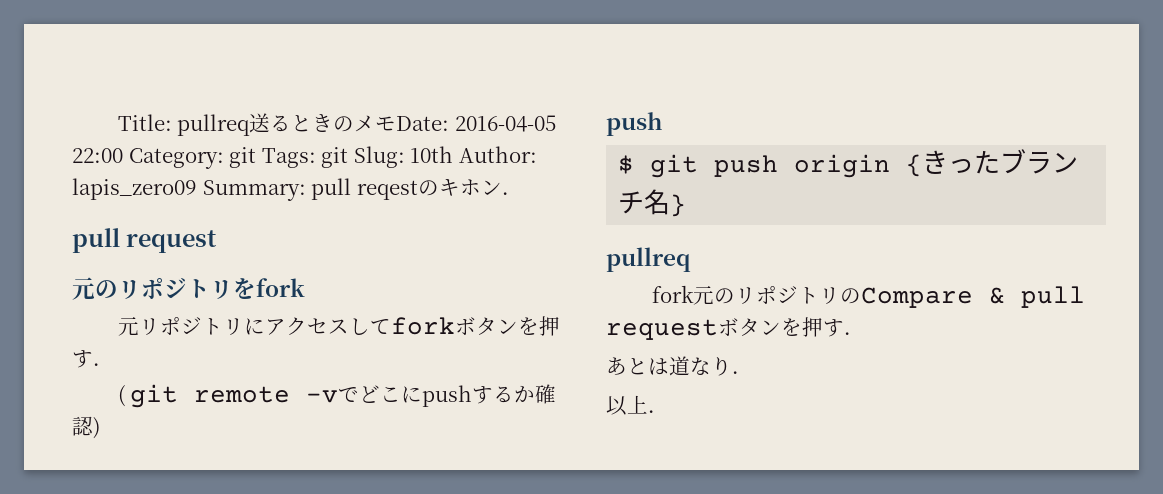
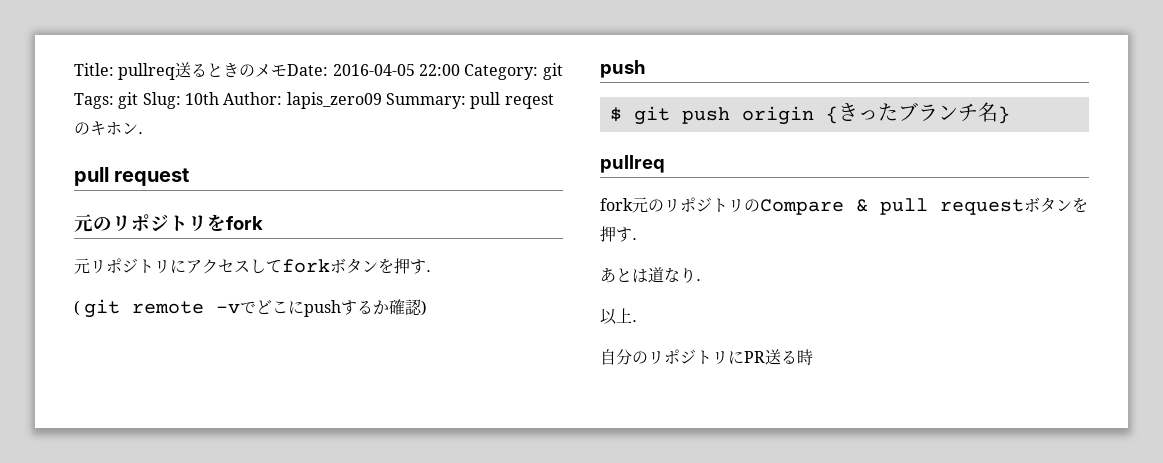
(669, 411) none -> [600,349,813,365] // 自分のリポジトリにPR送る時

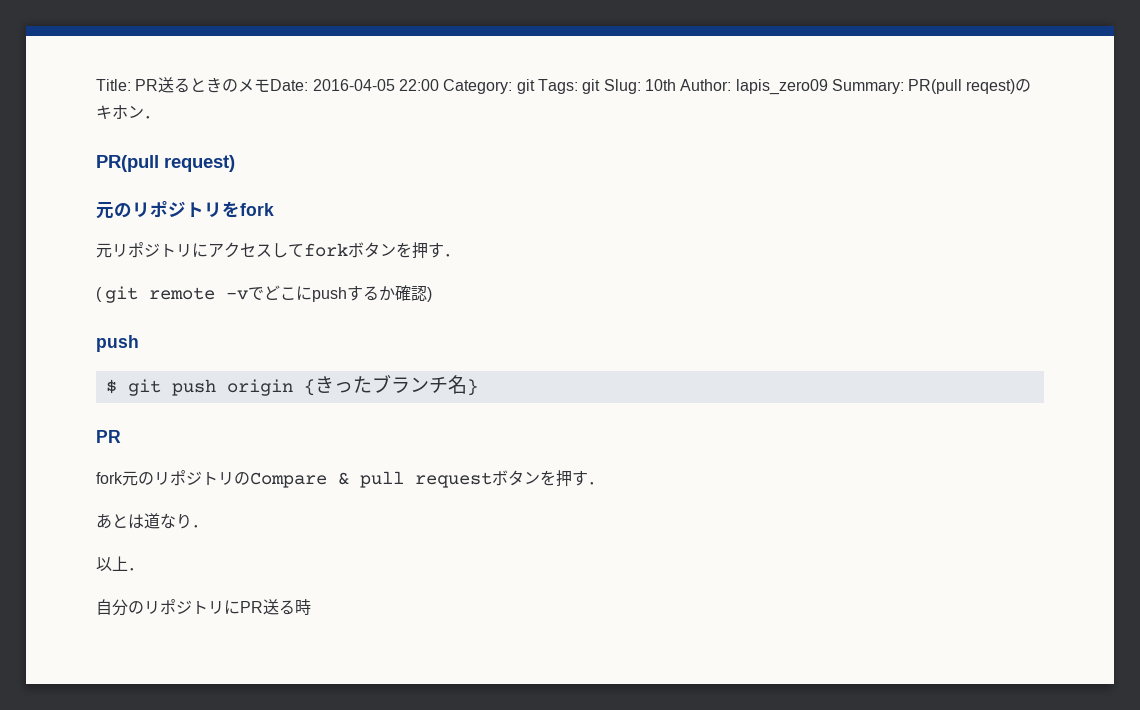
[118,63,176,80] pullreq -> [135,79,159,91] PR
[470,92,554,109] pull reqest -> [908,79,1016,94] PR(pull reqest)
[74,167,190,186] pull request -> [96,155,235,172] PR(pull request)
[600,155,665,173] pullreq -> [96,430,121,443] PR

